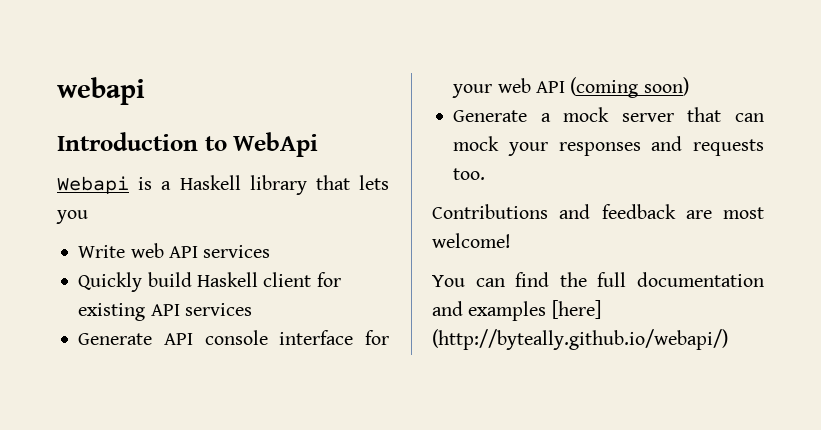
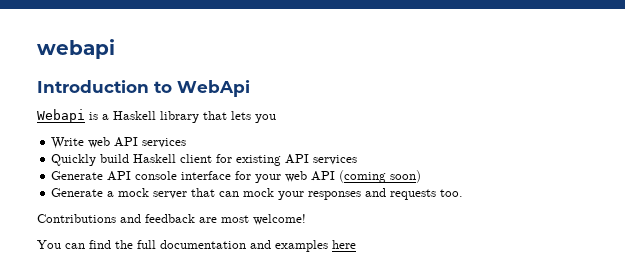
[551,300,601,319] [432,329,728,350] [here] (http://byteally.github.io/webapi/) -> [332,240,356,249] here

